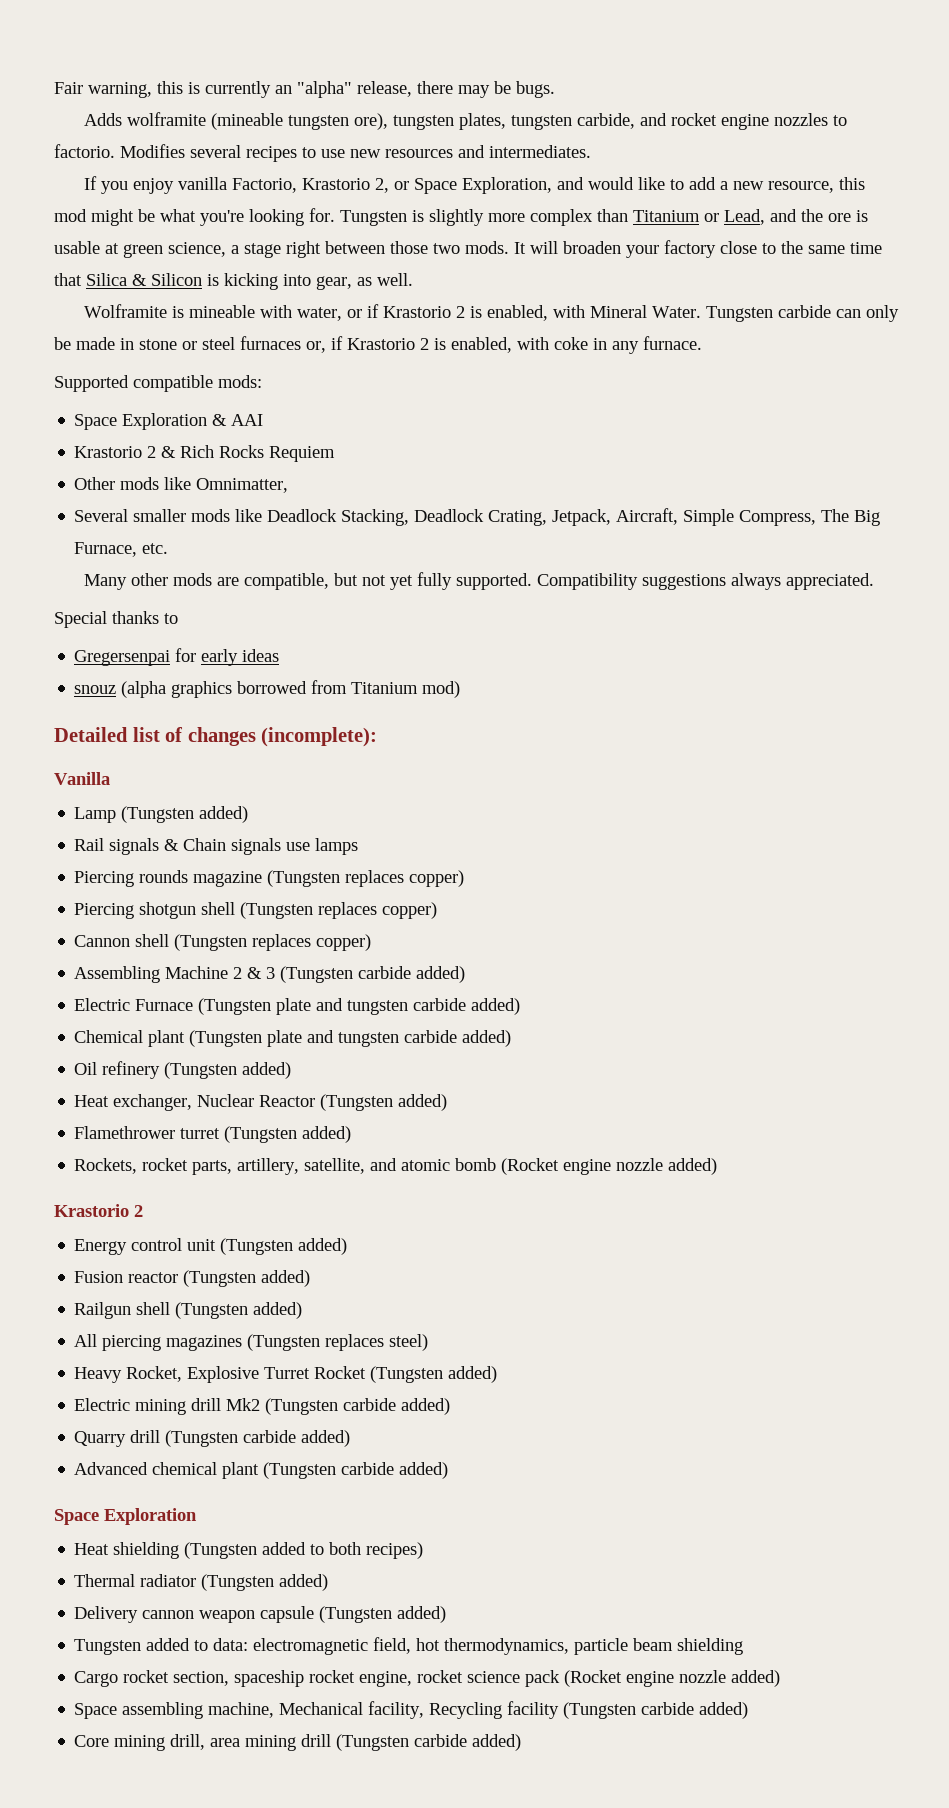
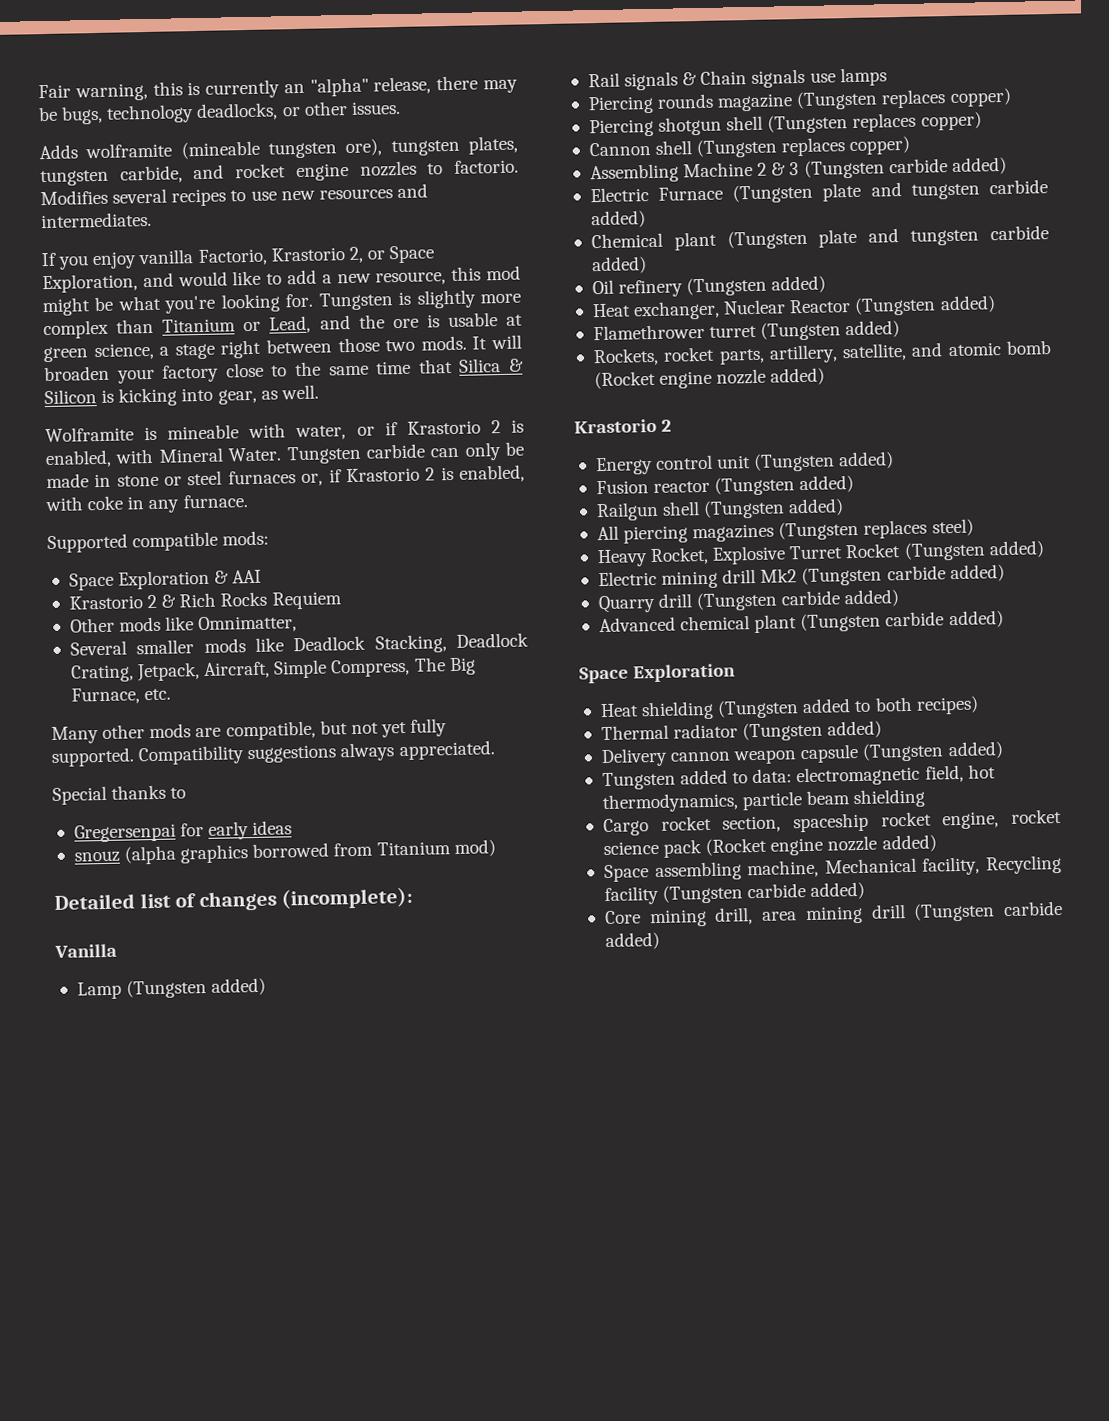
[516,81,555,98] bugs. -> [61,100,401,125] bugs, technology deadlocks, or other issues.

